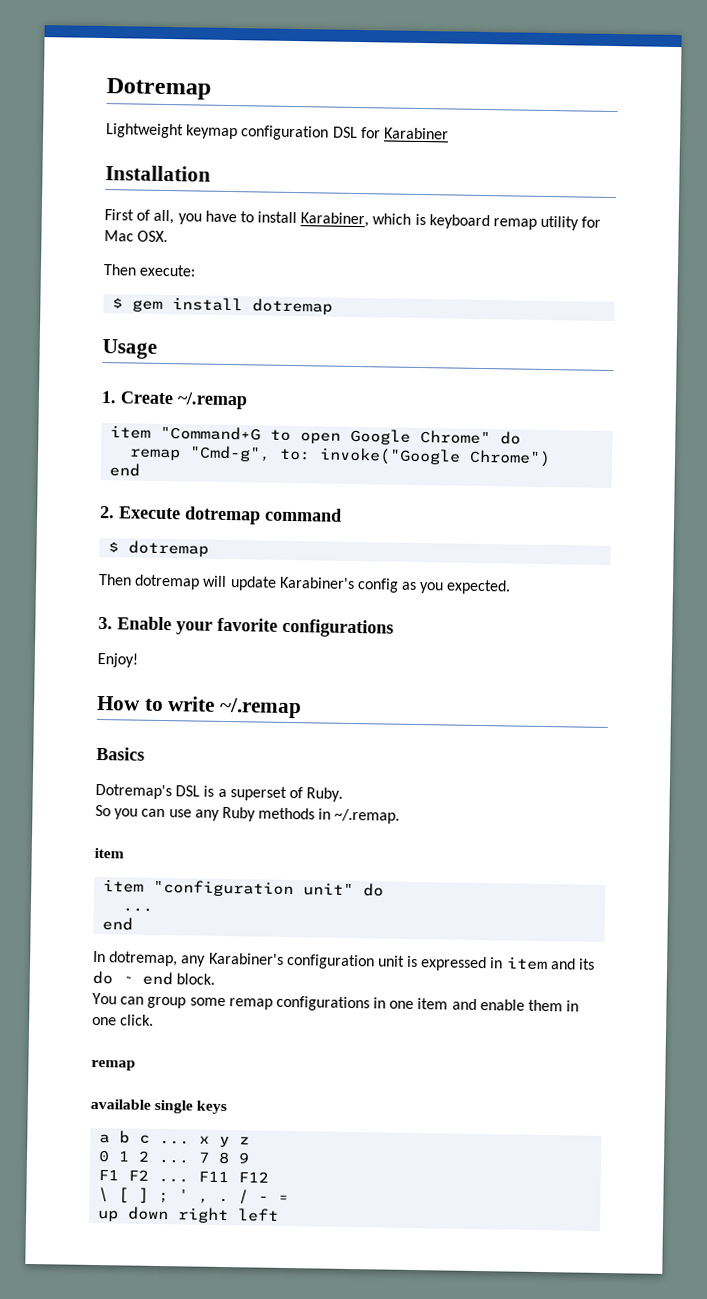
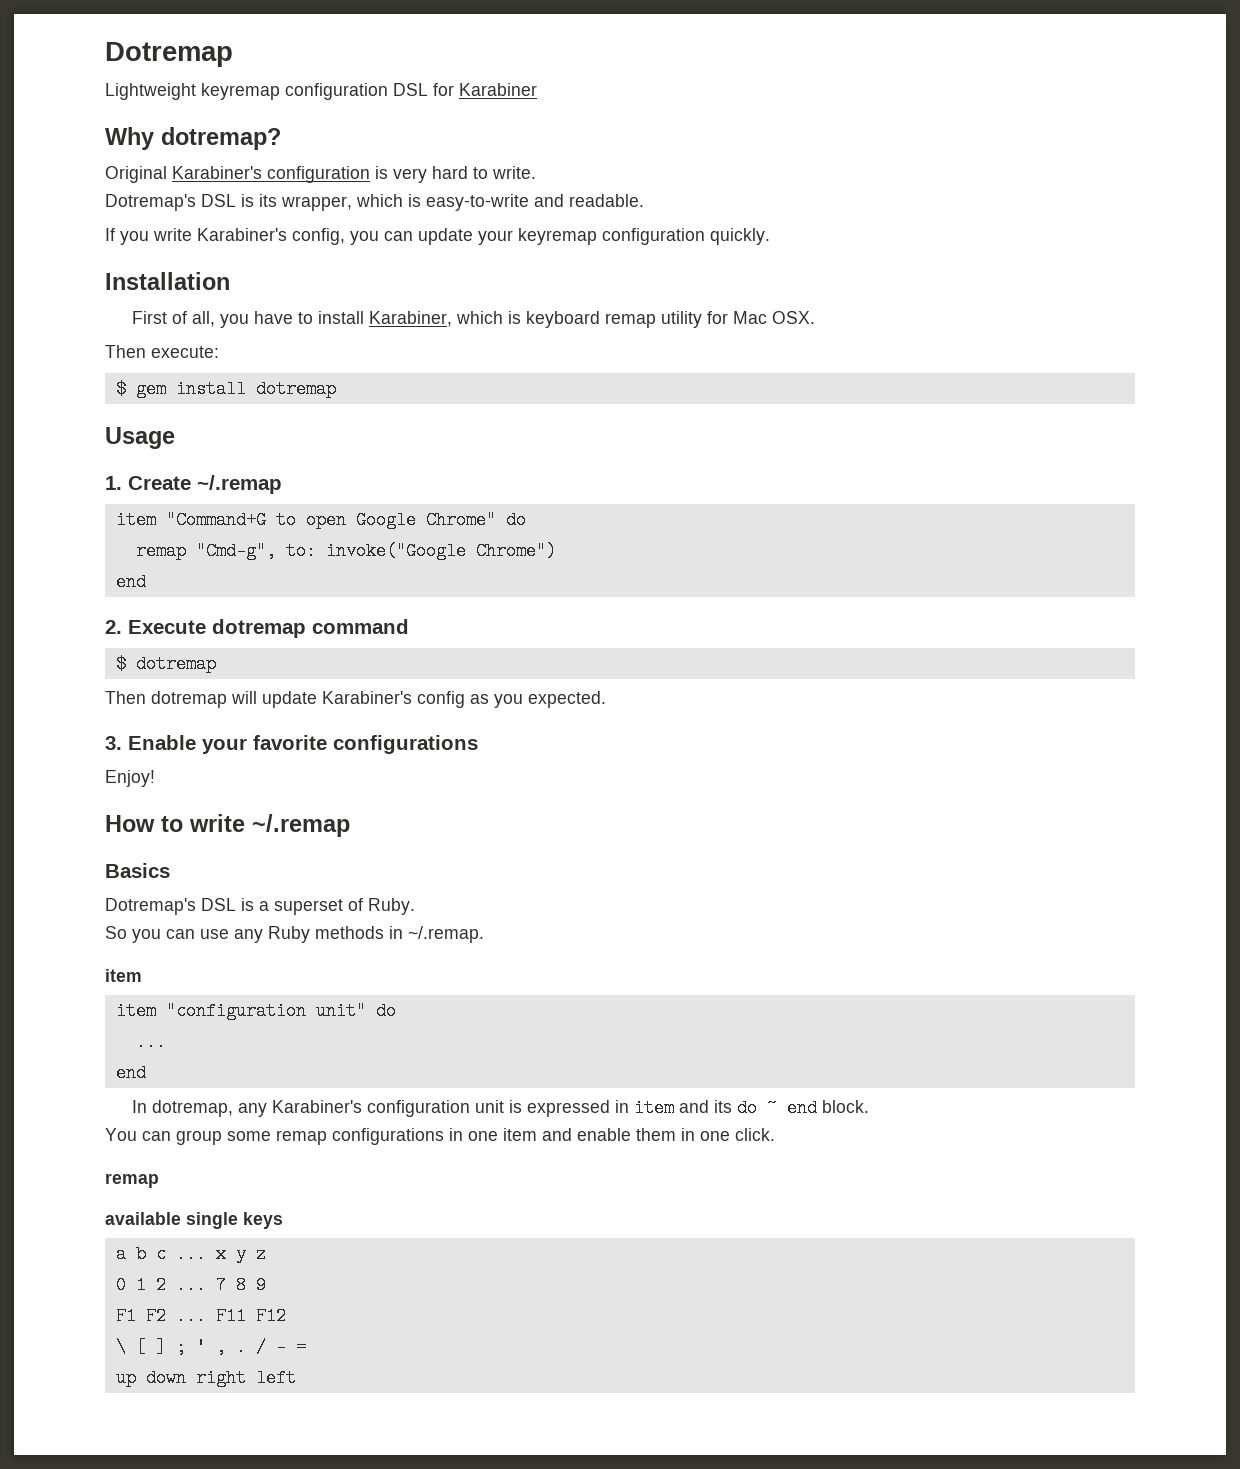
[186,124,239,140] keymap -> [201,83,280,100] keyremap
(449, 133) none -> [105,127,281,150] [105,166,536,183] [105,194,644,211] [105,228,770,245] // Why dotremap? // Original Karabiner's configuration is very hard to write. // Dotremap's DSL is its wrapper, which is easy-to-write and readable. // If you write Karabiner's config, you can update your keyremap configuration quickly.

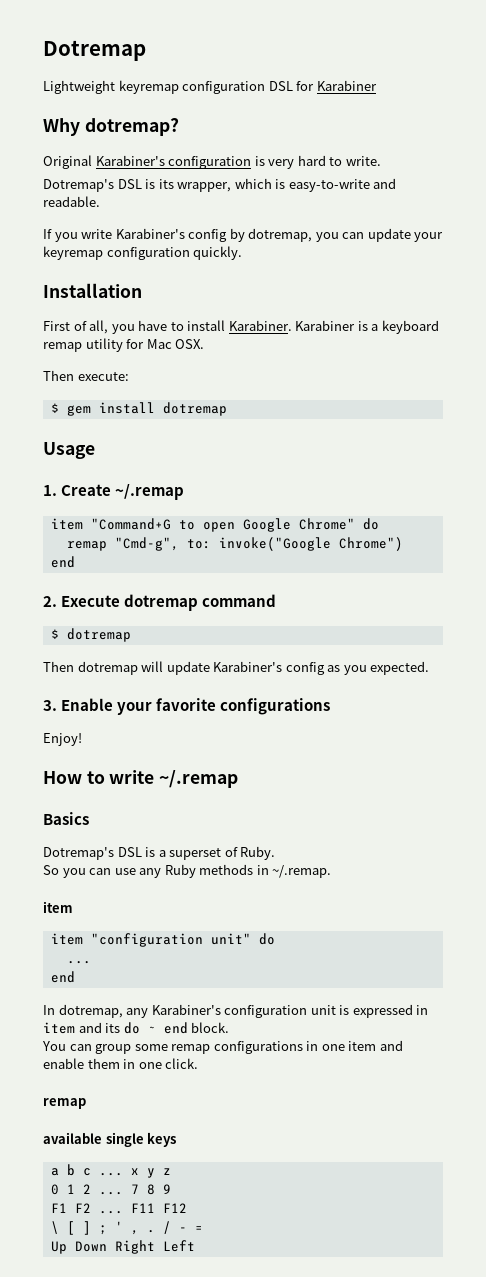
[292,228,345,245] config, -> [188,228,313,242] config by dotremap,
[369,311,522,327] Karabiner, which is -> [228,320,379,331] Karabiner. Karabiner is a
[115,1369,296,1387] up down right left -> [50,1240,195,1254] Up Down Right Left

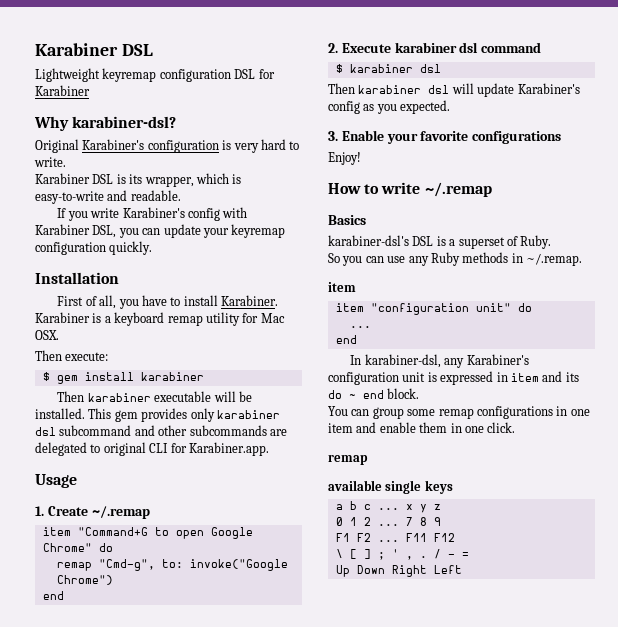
[43,40,146,61] Dotremap -> [35,43,153,56] Karabiner DSL
[84,118,179,136] dotremap? -> [72,116,177,128] karabiner-dsl?
[43,179,114,192] Dotremap's -> [35,173,90,184] Karabiner
[229,228,313,242] by dotremap, -> [222,207,248,218] [35,224,117,238] with Karabiner DSL,
[162,402,227,416] dotremap -> [140,372,204,381] [57,391,252,402] [35,408,280,422] [35,425,287,436] [35,442,269,456] karabiner // Then karabiner executable will be installed. This gem provides only karabiner dsl subcommand and other subcommands are delegated to original CLI for Karabiner.app.
[124,594,199,611] dotremap -> [394,42,479,53] karabiner dsl
[66,628,131,642] [43,661,138,675] dotremap // Then dotremap -> [349,64,441,73] [328,83,450,94] karabiner dsl // Then karabiner dsl
[43,847,114,860] Dotremap's -> [328,235,409,246] karabiner-dsl's
[58,1004,123,1018] dotremap, -> [364,354,441,368] karabiner-dsl,

